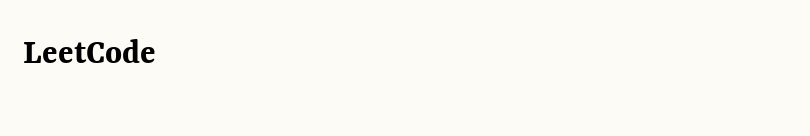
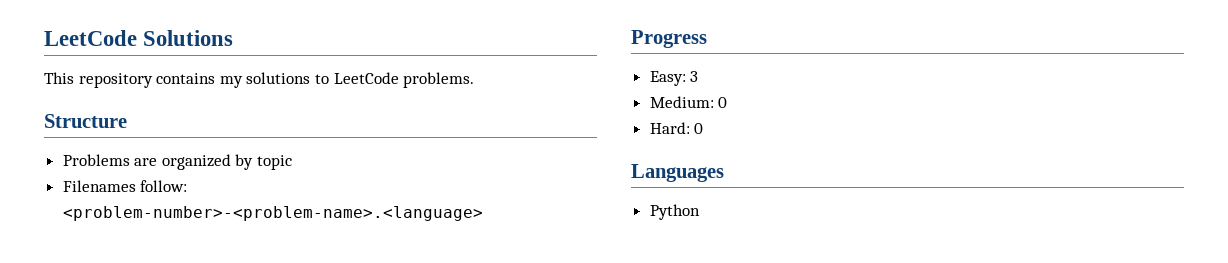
[23,39,156,63] LeetCode -> [44,30,234,46] [44,72,475,88] [44,114,127,128] [62,154,293,170] [62,180,188,192] [62,206,483,221] [631,30,707,48] [649,71,699,86] [649,96,728,108] [649,122,704,134] [631,164,724,182] [649,204,700,220] LeetCode Solutions // This repository contains my solutions to LeetCode problems. // Structure // Problems are organized by topic // Filenames follow: <problem-number>-<problem-name>.<language> // Progress // Easy: 3 // Medium: 0 // Hard: 0 // Languages // Python

